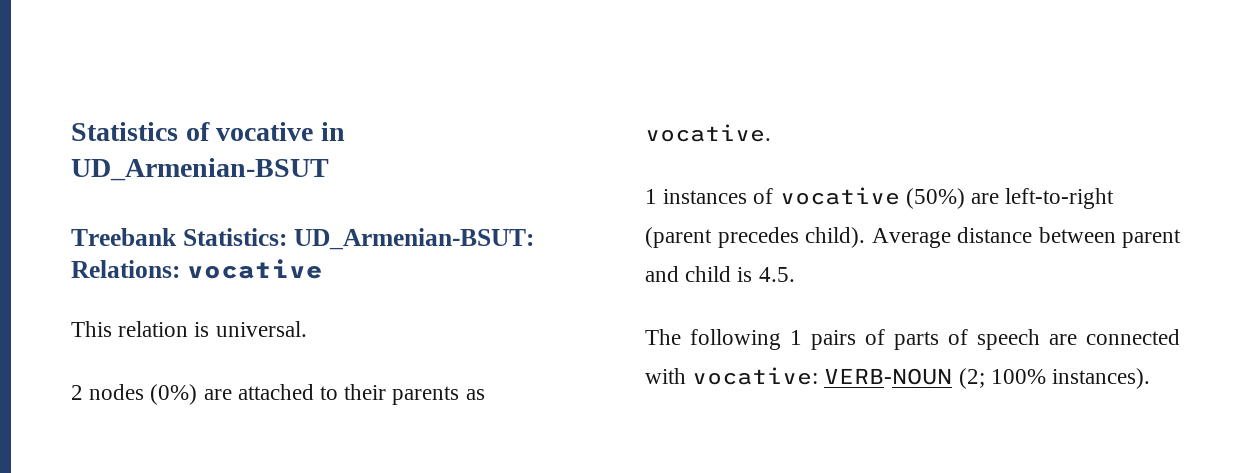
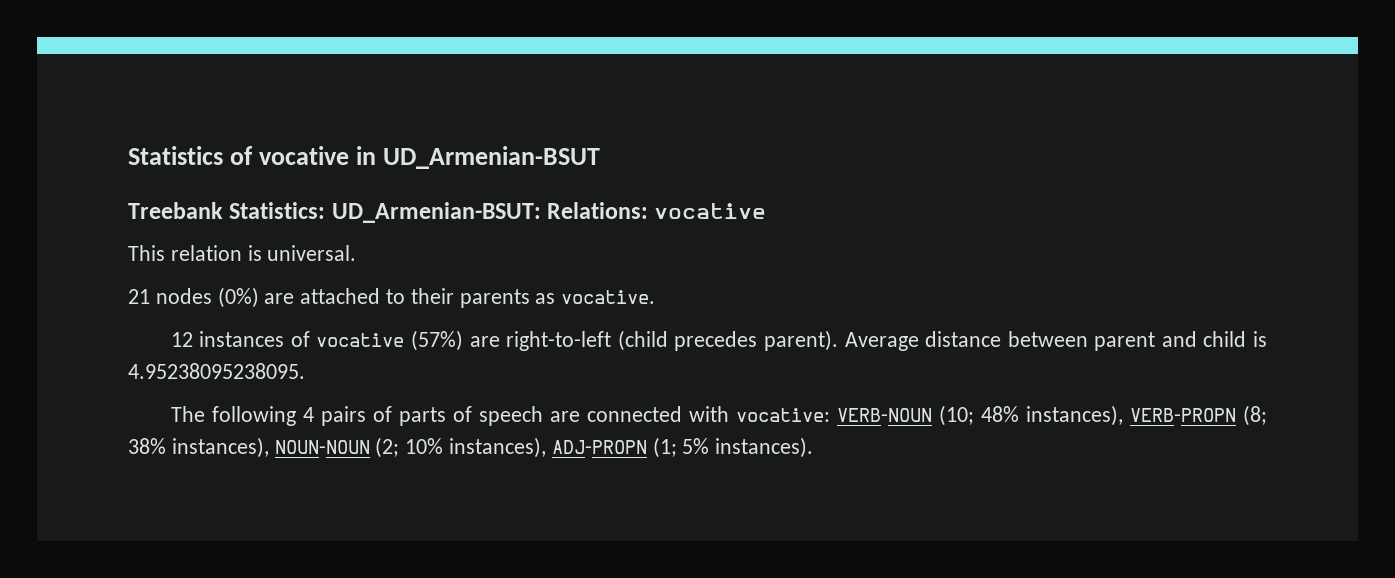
[71,385,83,400] 2 -> [128,289,150,304] 21
[645,189,657,204] 1 -> [170,332,193,347] 12
[905,188,1115,209] [645,227,865,248] (50%) are left-to-right (parent precedes child). -> [411,330,838,351] (57%) are right-to-left (child precedes parent).
[758,267,795,282] 4.5. -> [128,363,305,379] 4.95238095238095.
[790,330,802,345] 1 -> [302,407,314,422] 4
[958,368,1046,389] (2; 100% -> [938,405,1268,426] [128,437,710,458] (10; 48% instances), VERB-PROPN (8; 38% instances), NOUN-NOUN (2; 10% instances), ADJ-PROPN (1; 5%

